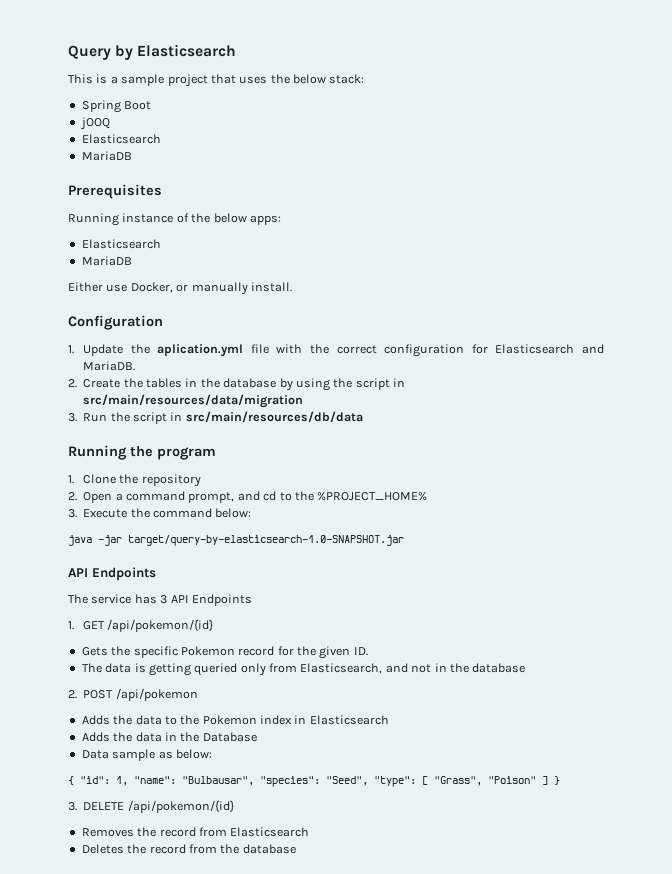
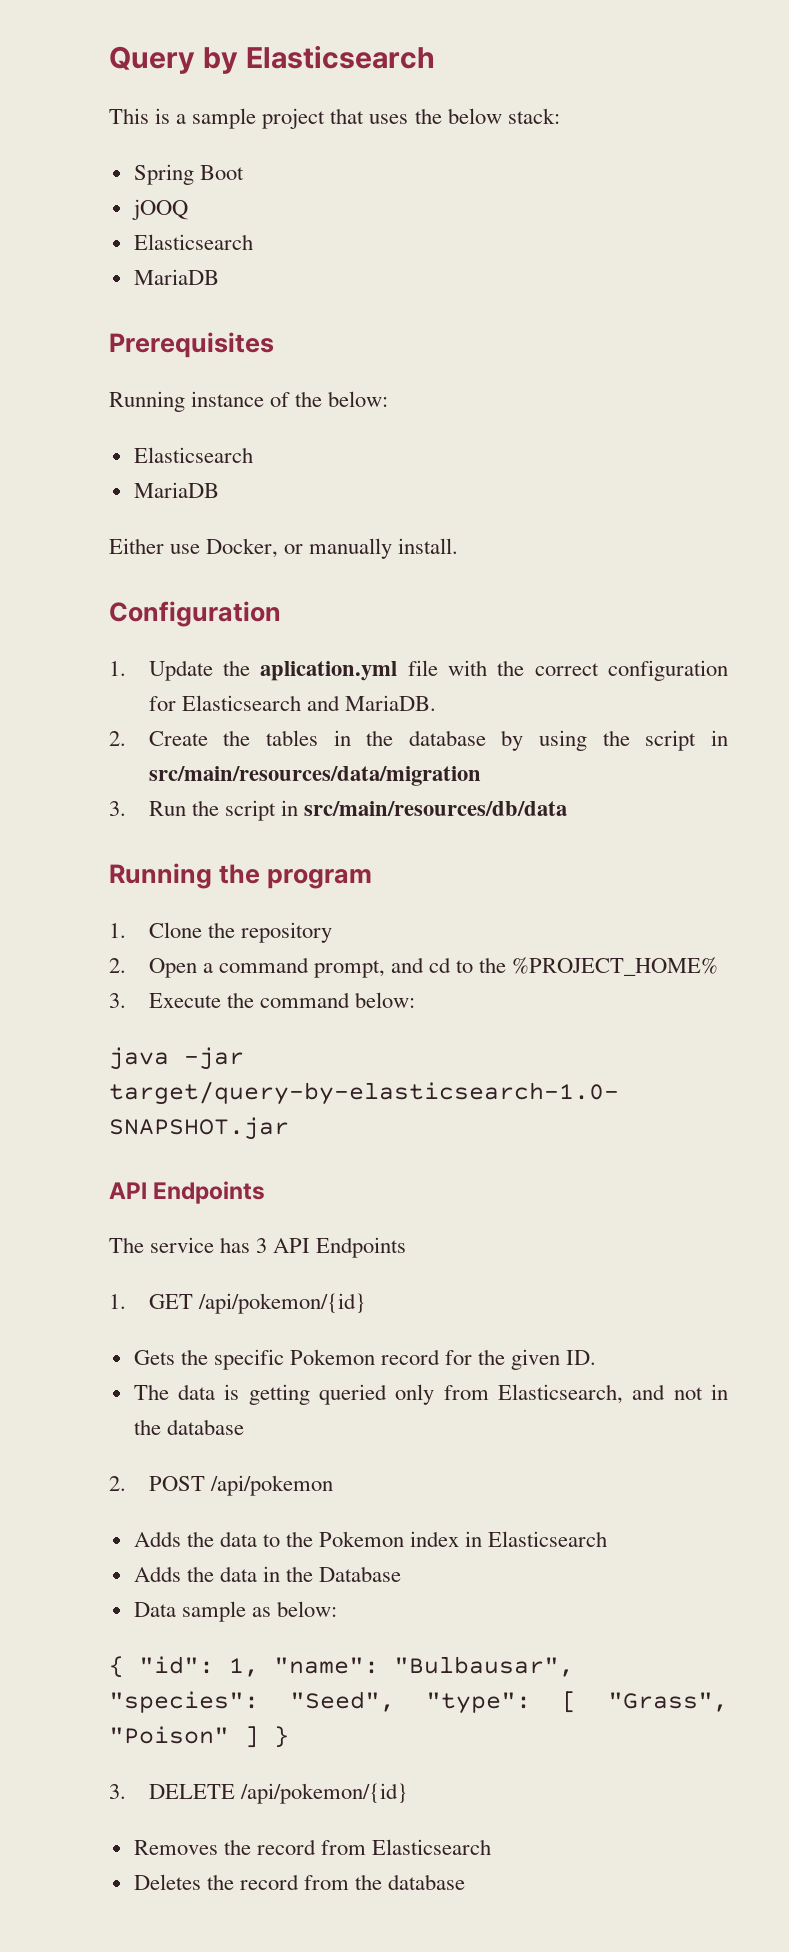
[213,213,281,225] below apps: -> [328,391,389,407] below:

